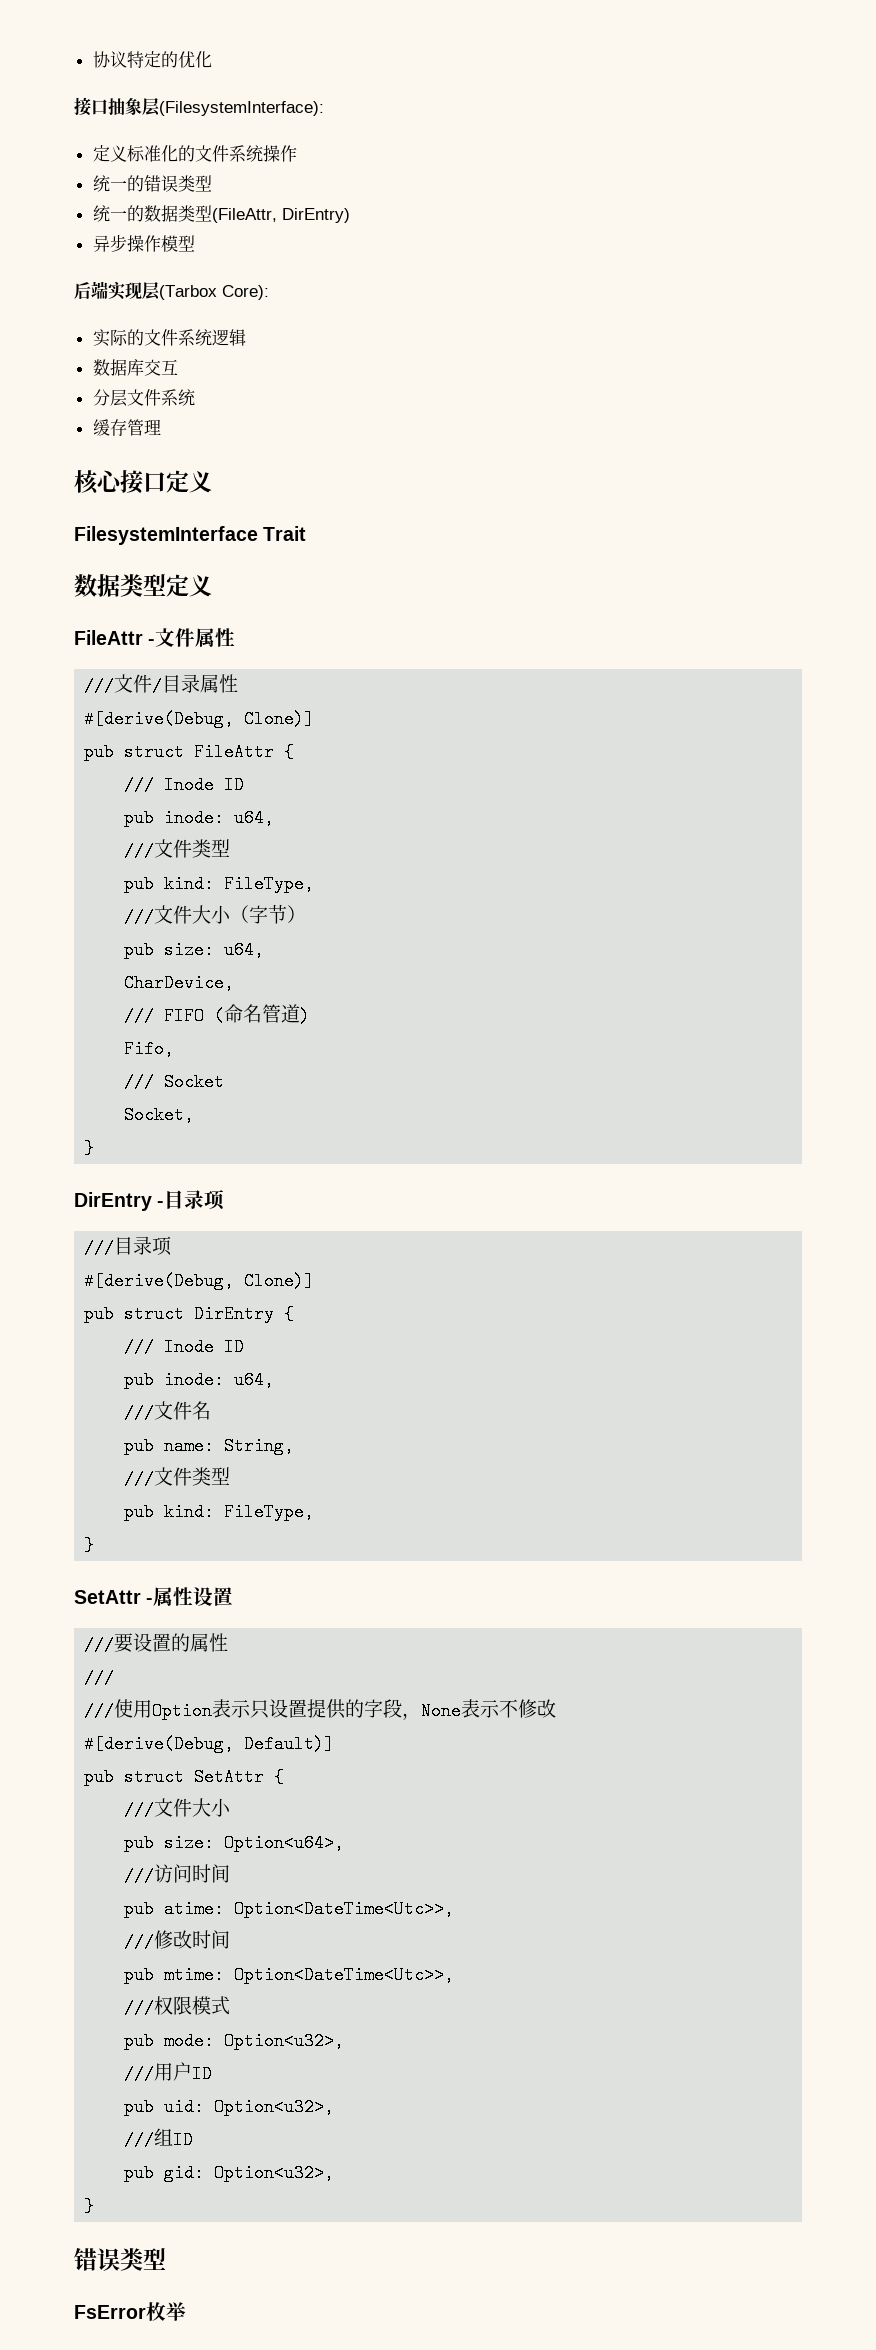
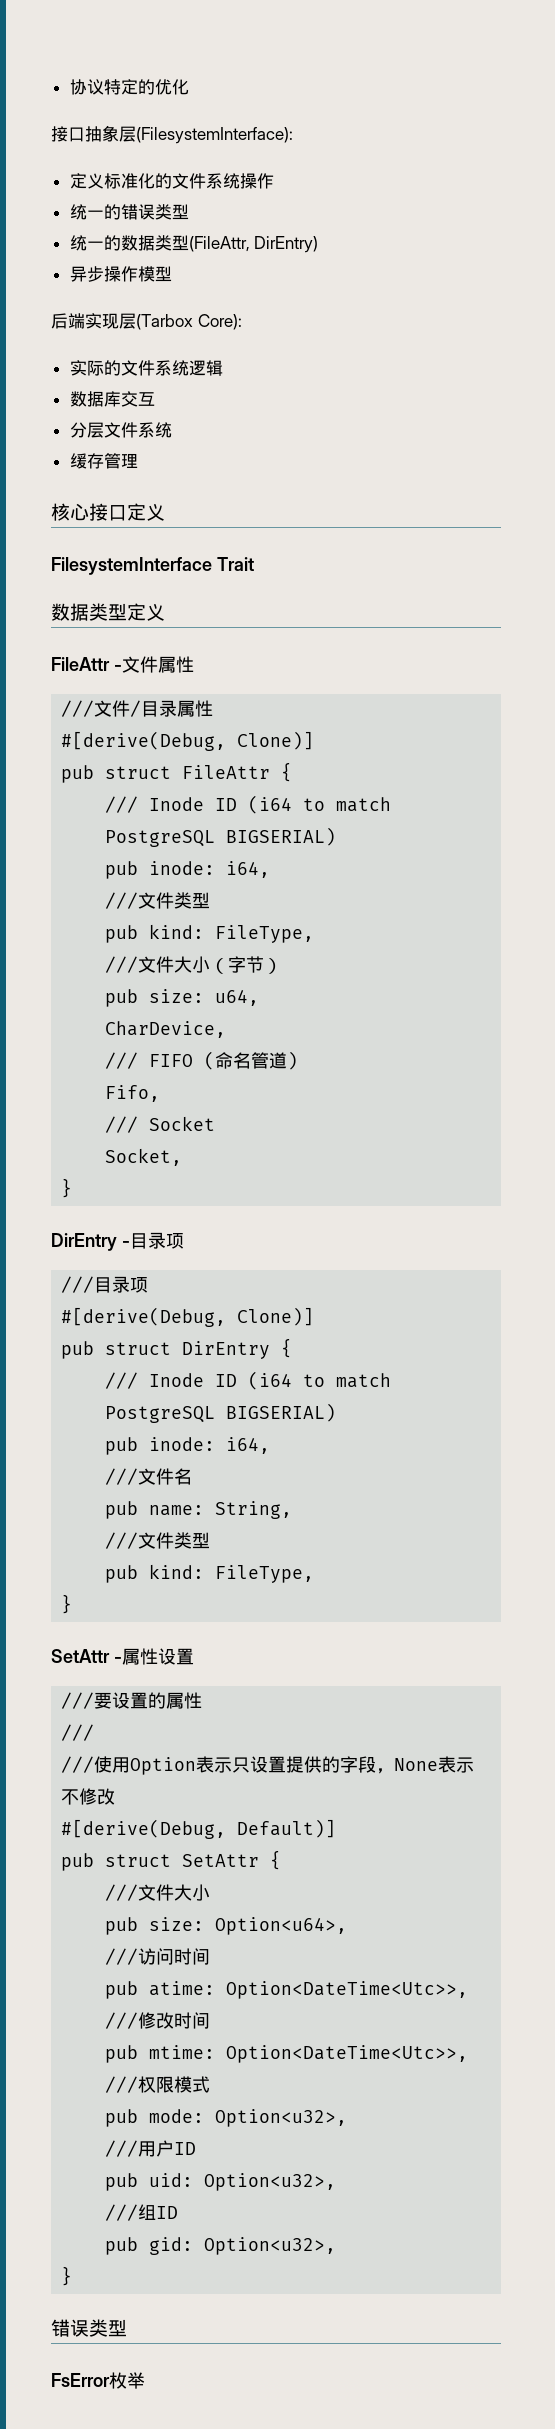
[124,809,275,827] // pub inode: u64, -> [248,795,392,814] [105,827,337,847] [105,861,271,879] (i64 to match PostgreSQL BIGSERIAL) // pub inode: i64,
[124,1371,275,1389] // pub inode: u64, -> [248,1371,392,1390] [105,1403,337,1423] [105,1437,271,1455] (i64 to match PostgreSQL BIGSERIAL) // pub inode: i64,

